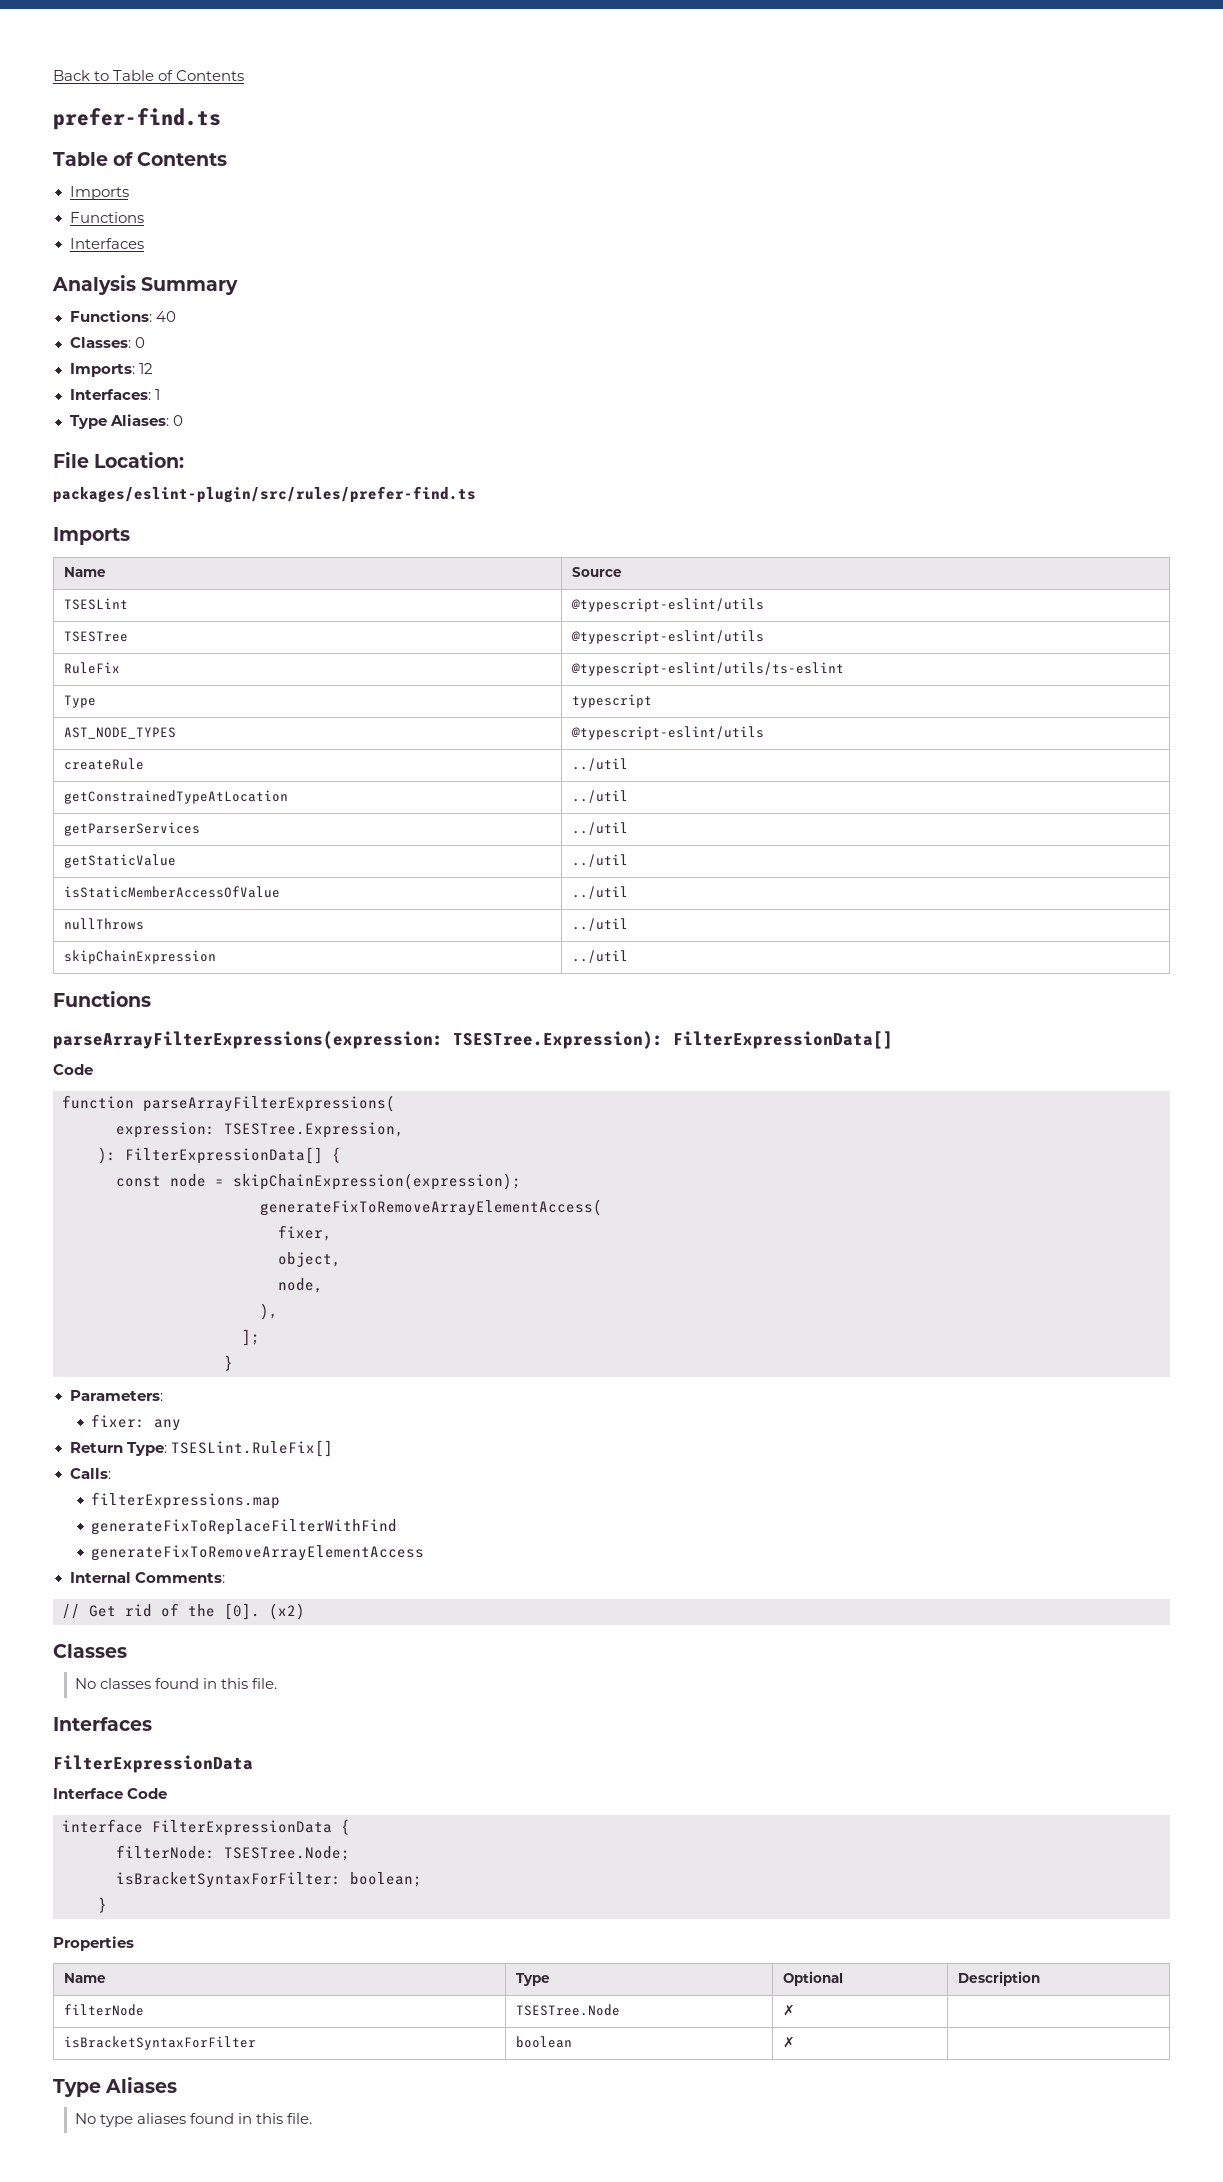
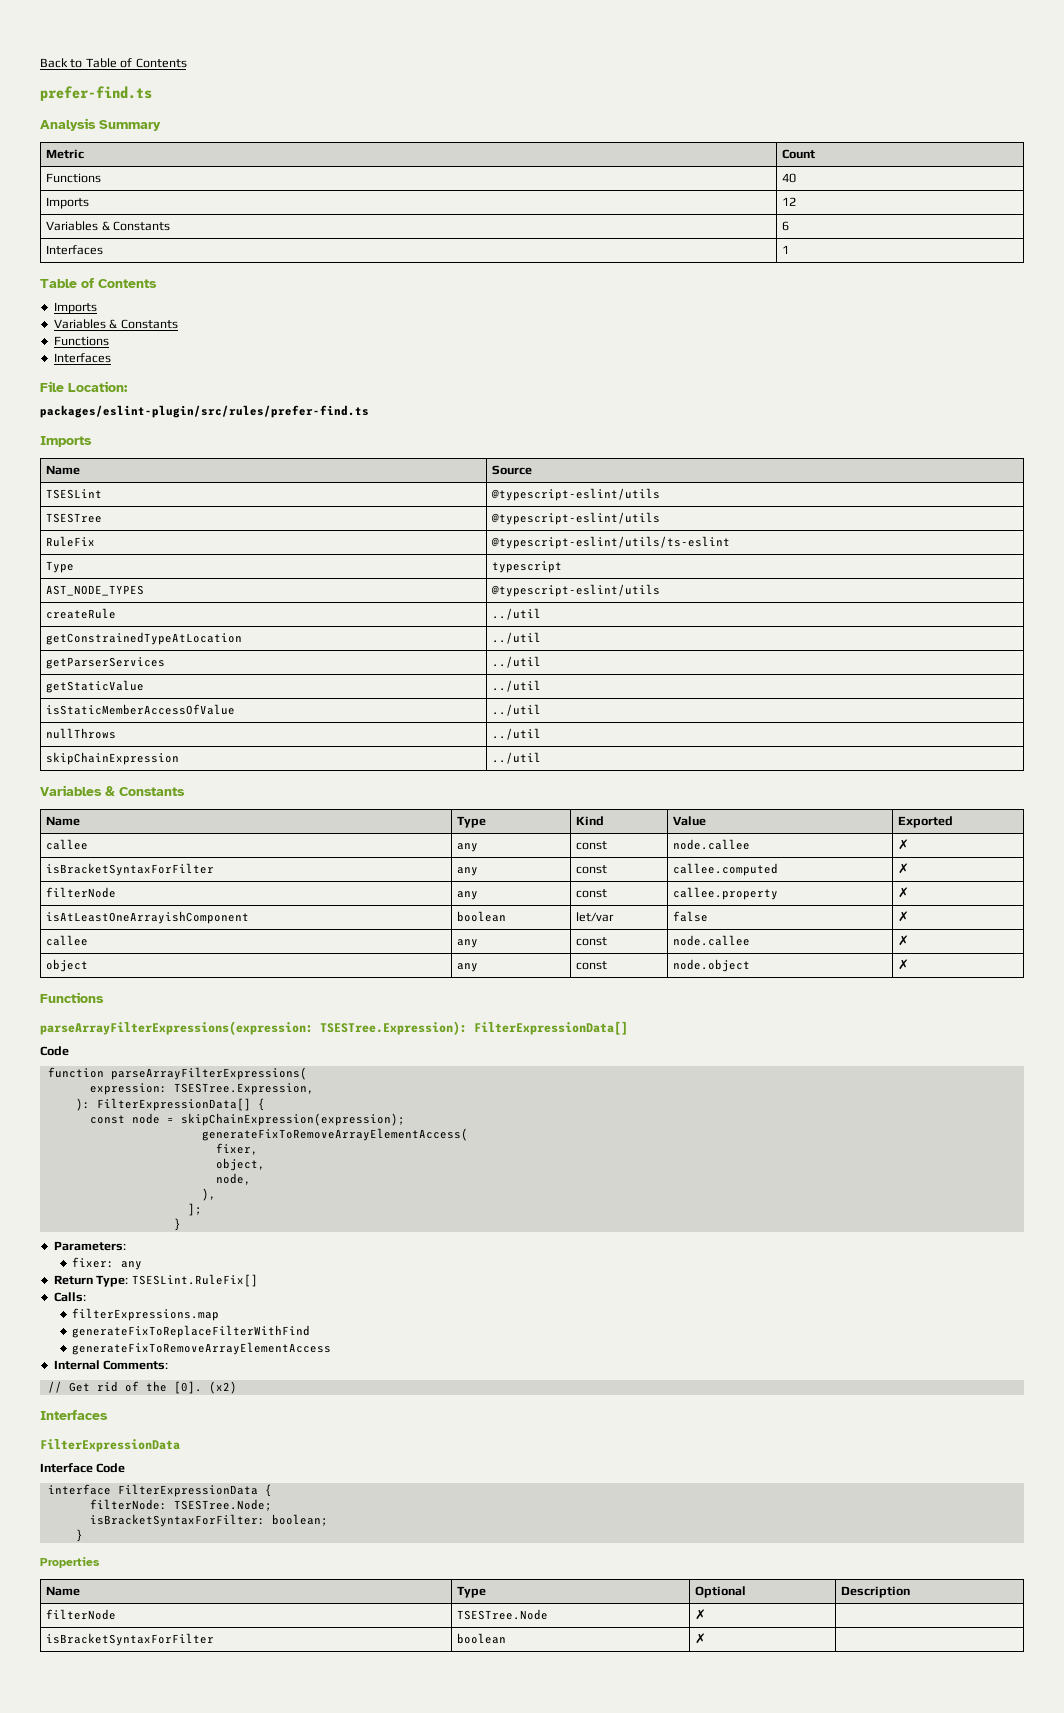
(221, 119) none -> [40,118,161,131] [46,149,85,159] [782,149,816,159] [46,173,102,183] [782,173,797,183] [46,197,90,209] [782,197,797,206] [46,221,171,231] [782,221,790,231] [46,245,104,255] [782,245,790,254] // Analysis Summary // Metric | Count // Functions | 40 // Imports | 12 // Variables & Constants | 6 // Interfaces | 1
(129, 193) none -> [53,319,178,329] // Variables & Constants
[52,275,239,295] [69,310,176,322] [69,337,145,348] [69,363,153,377] [69,389,160,400] [69,414,183,429] // Analysis Summary // Functions: 40 // Classes: 0 // Imports: 12 // Interfaces: 1 // Type Aliases: 0 -> (111, 358) none
(629, 956) none -> [40,785,185,796] [46,816,81,826] [457,816,487,828] [576,816,605,826] [673,816,707,826] [898,816,954,828] [46,839,89,850] [457,843,479,852] [576,841,608,850] [673,839,751,850] [898,839,910,850] [46,863,215,876] [457,867,479,876] [576,865,608,874] [673,863,779,876] [898,863,910,874] [46,887,117,898] [457,891,479,900] [576,889,608,898] [673,887,779,900] [898,887,910,898] [46,911,250,924] [457,911,507,922] [576,912,615,922] [673,911,709,922] [898,911,910,922] [46,935,89,946] [457,939,479,948] [576,937,608,946] [673,935,751,946] [898,935,910,946] [46,959,89,972] [457,963,479,972] [576,961,608,970] [673,959,751,972] [898,959,910,970] // Variables & Constants // Name | Type | Kind | Value | Exported // callee | any | const | node.callee | ✗ // isBracketSyntaxForFilter | any | const | callee.computed | ✗ // filterNode | any | const | callee.property | ✗ // isAtLeastOneArrayishComponent | boolean | let/var | false | ✗ // callee | any | const | node.callee | ✗ // object | any | const | node.object | ✗
[53,1644,127,1658] [74,1678,278,1689] // Classes // No classes found in this file. -> (237, 1387) none
[53,2077,178,2097] [74,2113,313,2127] // Type Aliases // No type aliases found in this file. -> (707, 1638) none

